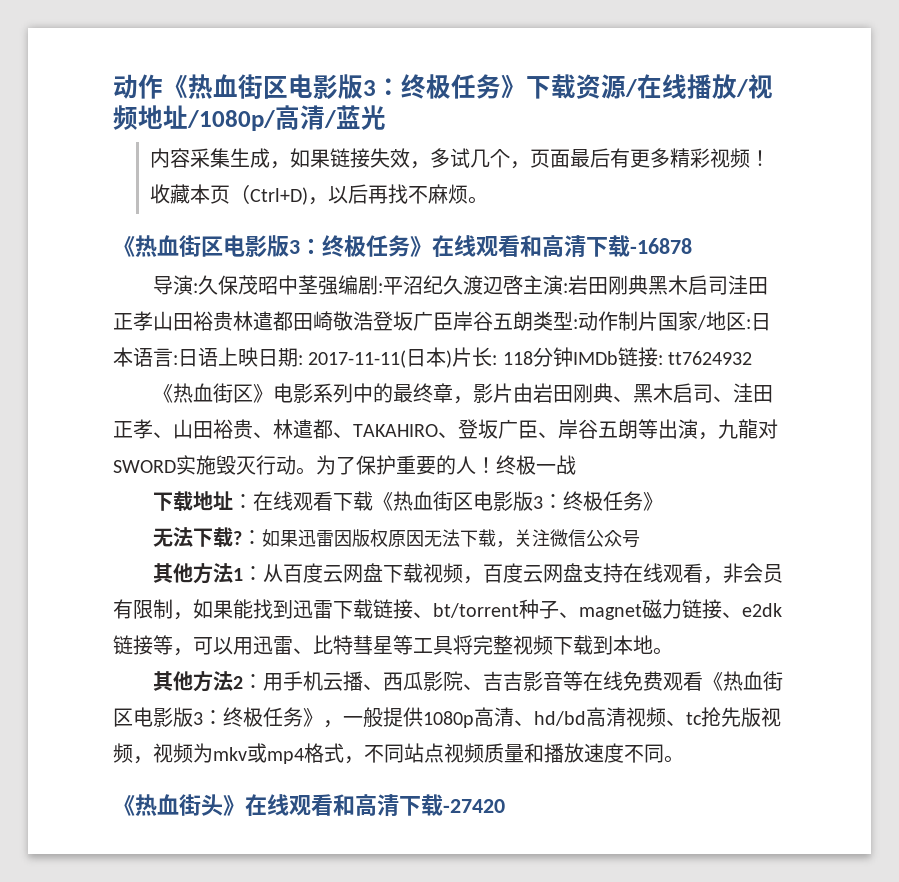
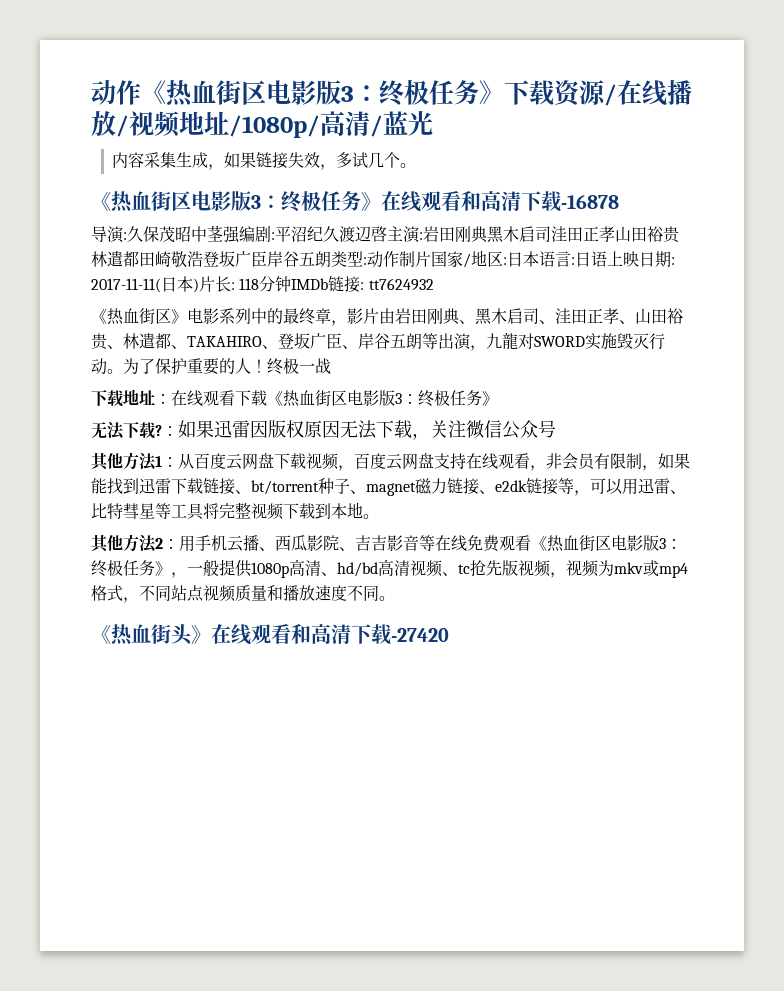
[510,148,771,169] [150,184,469,205] ，页面最后有更多精彩视频！收藏本页（Ctrl+D)，以后再找不麻烦 -> (401, 160) none

